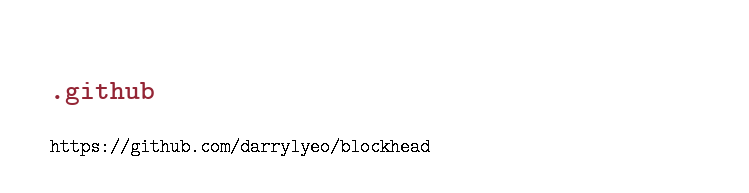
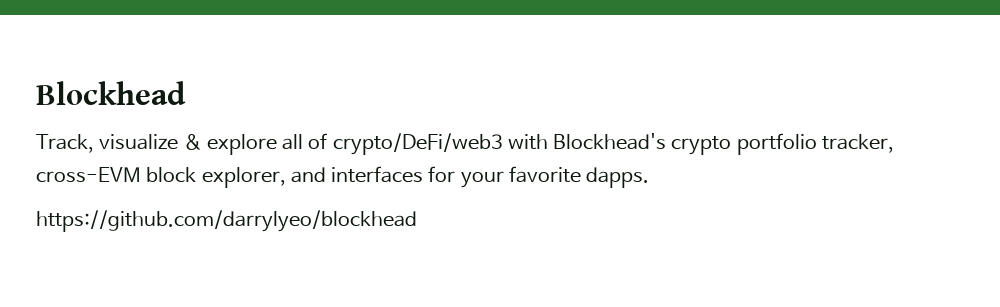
[50,82,155,105] .github -> [36,81,186,105] [36,133,894,155] [36,166,650,188] Blockhead // Track, visualize & explore all of crypto/DeFi/web3 with Blockhead's crypto portfolio tracker, cross-EVM block explorer, and interfaces for your favorite dapps.

